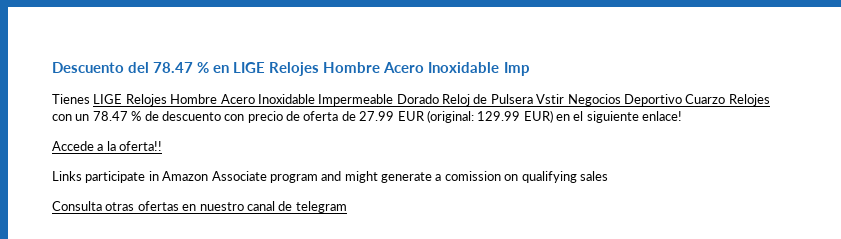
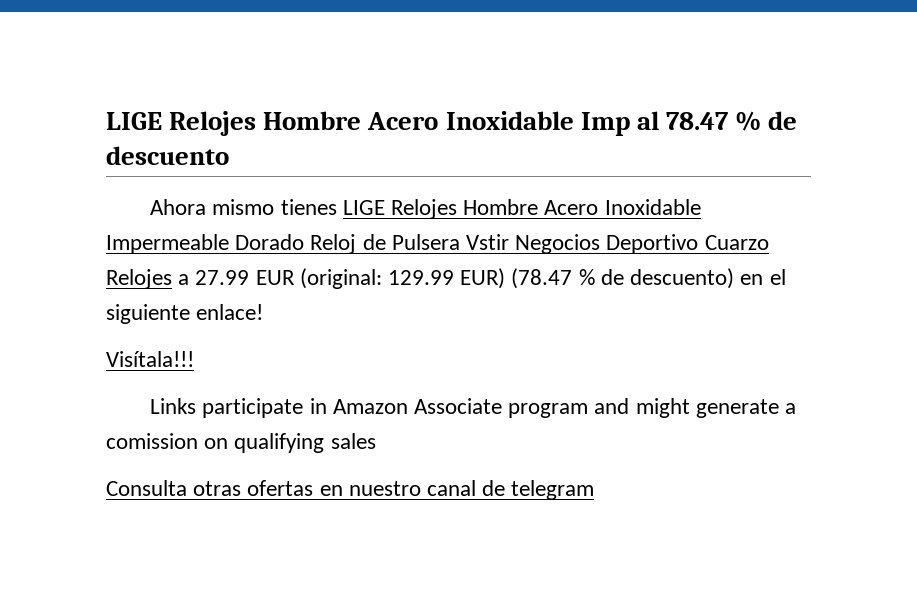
[52,62,230,73] Descuento del 78.47 % en -> (106, 121) none
[52,94,90,104] // Tienes -> [636,111,798,131] [106,146,229,165] [150,199,337,215] al 78.47 % de descuento // Ahora mismo tienes
[52,111,356,123] con un 78.47 % de descuento con precio de oferta de -> [178,274,190,285] a
(553, 116) none -> [511,268,735,289] (78.47 % de descuento)
[52,141,163,151] Accede a la oferta!! -> [106,351,194,367] Visítala!!!

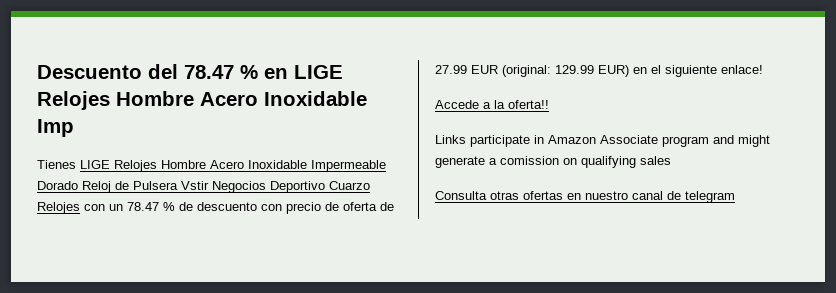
(106, 121) none -> [37,64,288,79] Descuento del 78.47 % en
[636,111,798,131] [106,146,229,165] [150,199,337,215] al 78.47 % de descuento // Ahora mismo tienes -> [37,160,76,169] // Tienes
[178,274,190,285] a -> [84,202,394,214] con un 78.47 % de descuento con precio de oferta de
[511,268,735,289] (78.47 % de descuento) -> (629, 71) none
[106,351,194,367] Visítala!!! -> [435,100,549,109] Accede a la oferta!!

